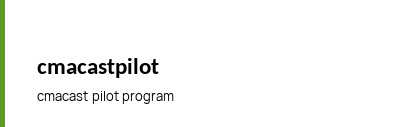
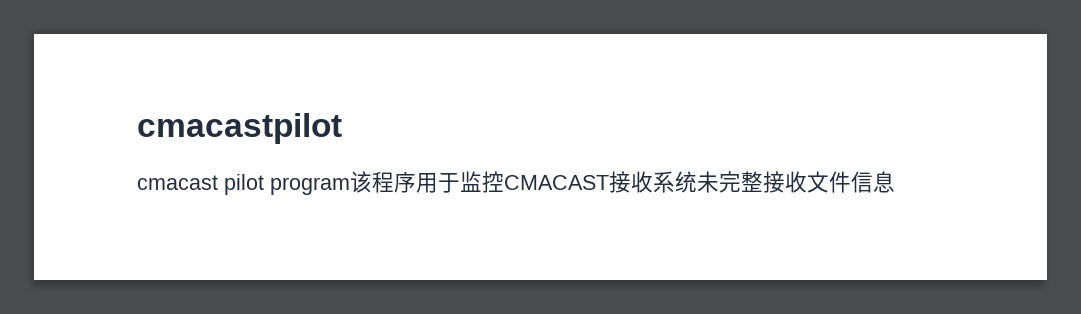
(175, 98) none -> [350,171,895,193] 该程序用于监控CMACAST接收系统未完整接收文件信息

